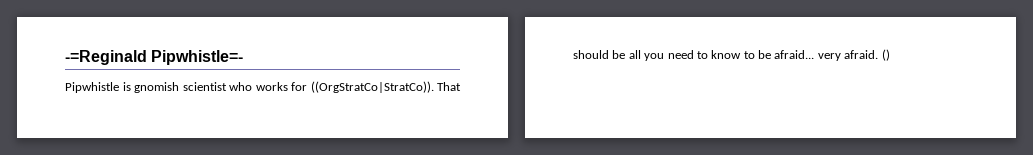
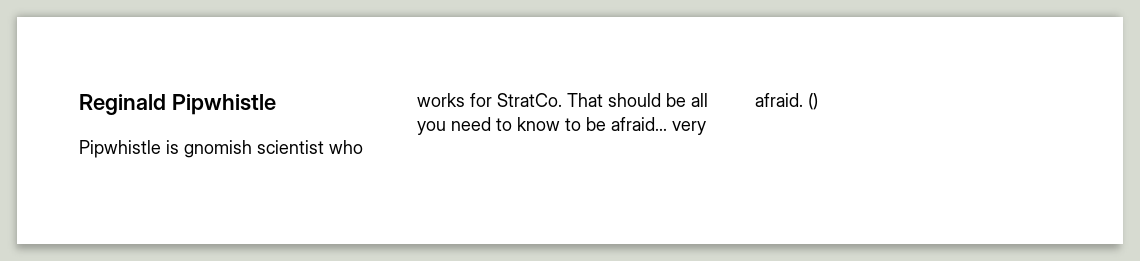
[65,50,244,65] -=Reginald Pipwhistle=- -> [79,94,276,115] Reginald Pipwhistle
[310,81,434,93] ((OrgStratCo|StratCo)). -> [497,93,562,107] StratCo.

